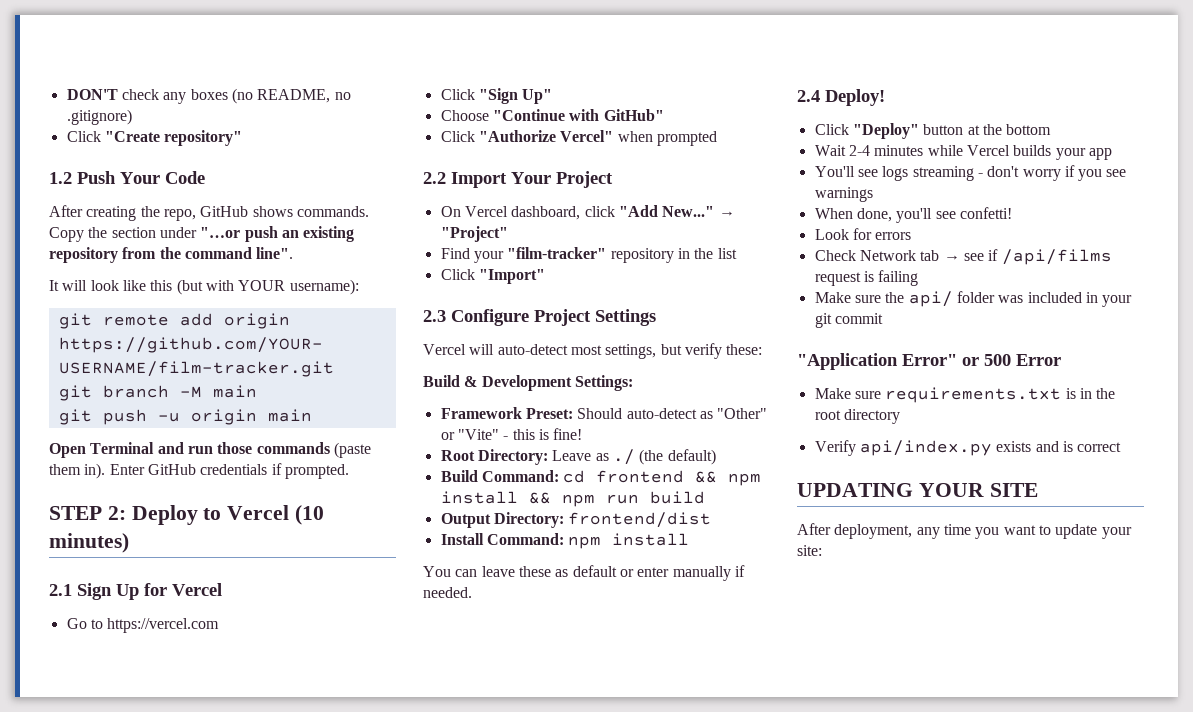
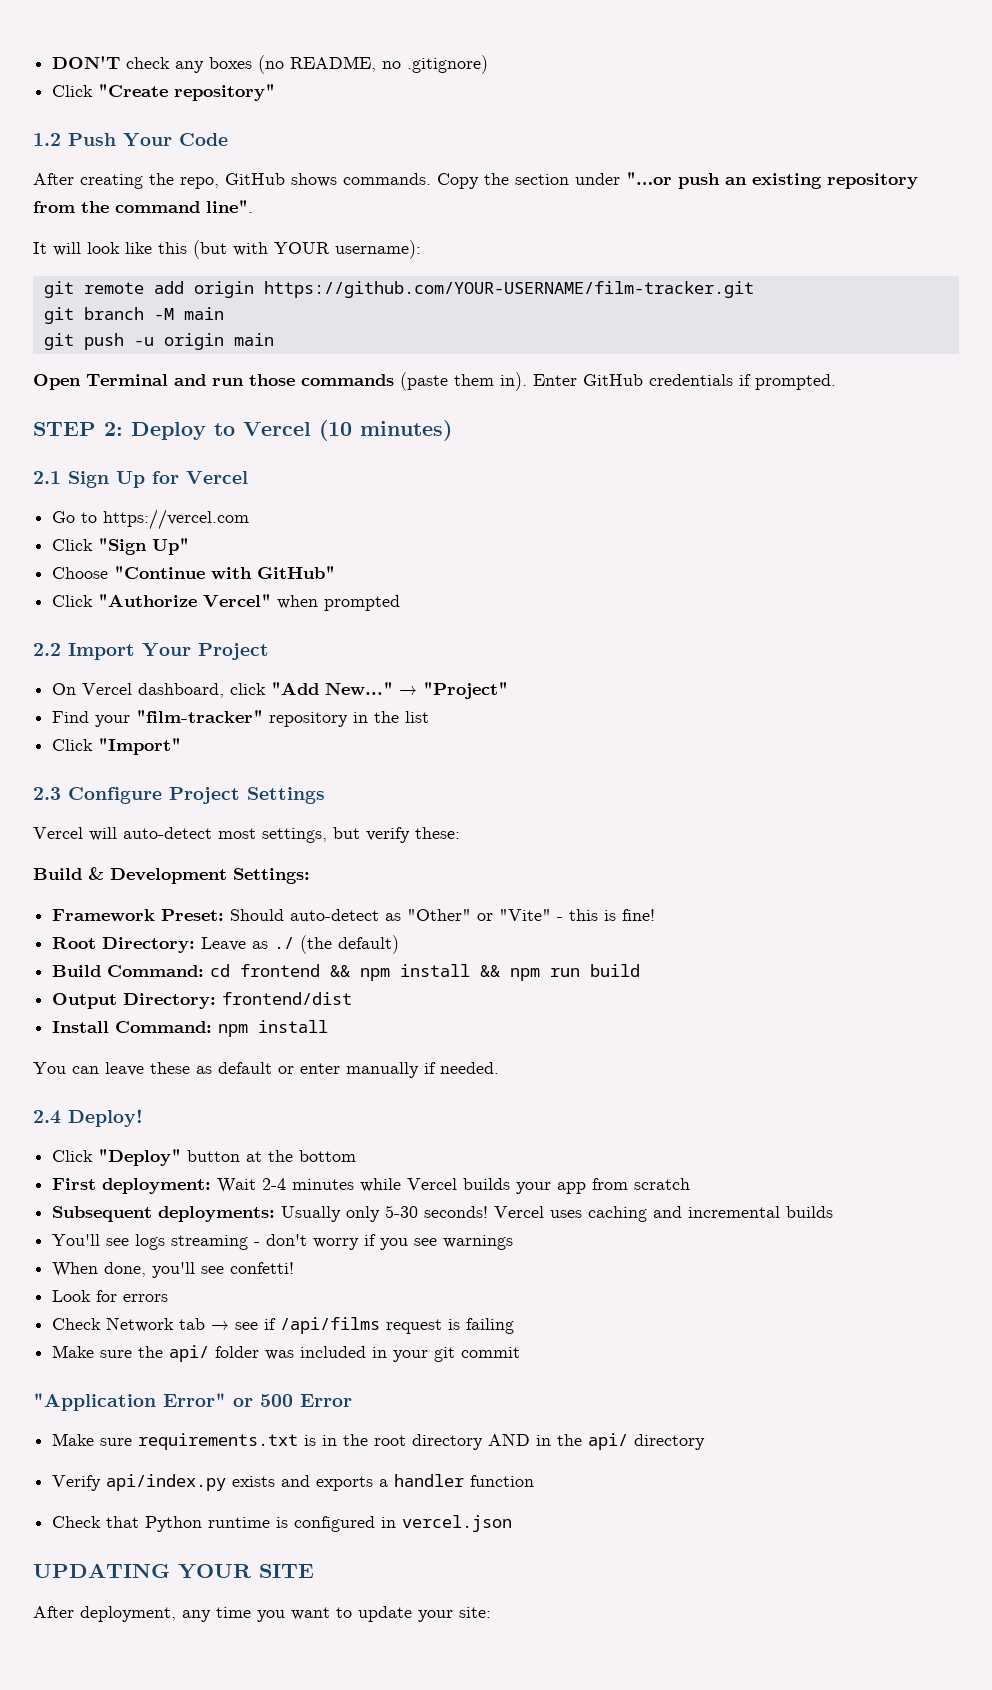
(1052, 129) none -> [52,1178,212,1194] First deployment:
(1112, 154) none -> [592,1178,691,1190] [52,1205,834,1222] from scratch // Subsequent deployments: Usually only 5-30 seconds! Vercel uses caching and incremental builds
(900, 416) none -> [488,1433,706,1450] AND in the api/ directory
[1062,441,1122,452] is correct -> [316,1474,535,1491] [52,1515,513,1532] exports a handler function // Check that Python runtime is configured in vercel.json

